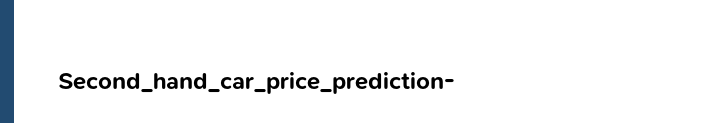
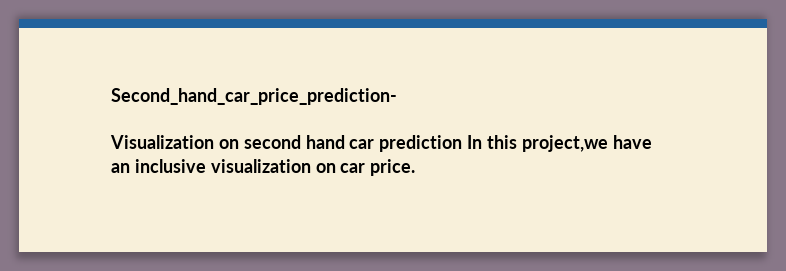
(455, 83) none -> [110,135,652,152] [111,159,416,176] // Visualization on second hand car prediction In this project,we have an inclusive visualization on car price.

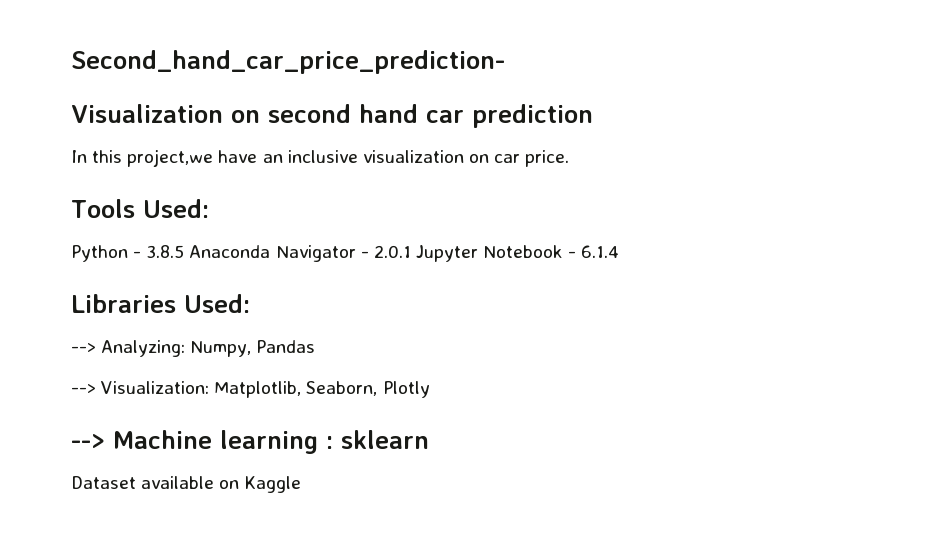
(463, 143) none -> (593, 116) //
(416, 167) none -> [71,199,209,218] [71,245,620,262] [71,294,250,313] [71,340,316,357] [71,381,430,398] [71,430,429,454] [71,476,302,493] // Tools Used: // Python - 3.8.5 Anaconda Navigator - 2.0.1 Jupyter Notebook - 6.1.4 // Libraries Used: // --> Analyzing: Numpy, Pandas // --> Visualization: Matplotlib, Seaborn, Plotly // --> Machine learning : sklearn // Dataset available on Kaggle

